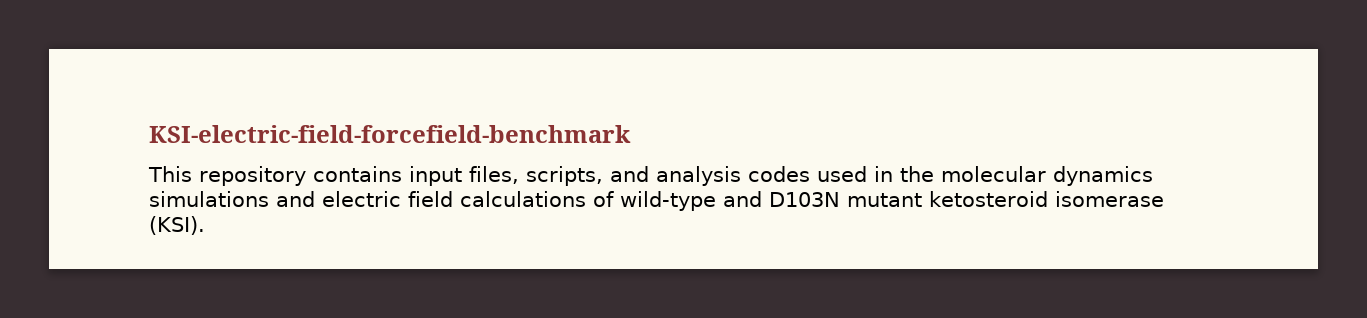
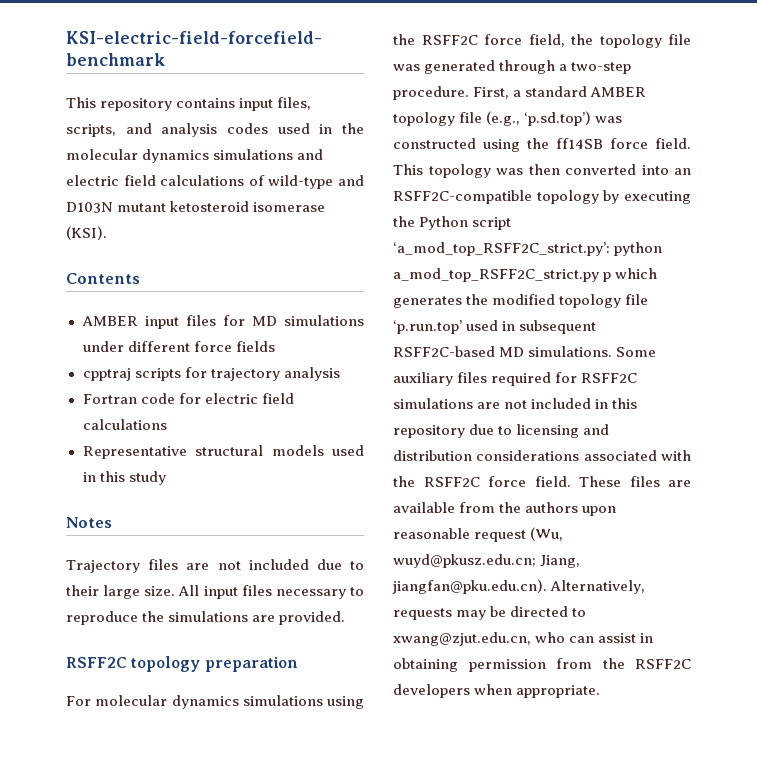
(205, 225) none -> [66,273,140,284] [81,315,364,329] [82,341,275,352] [82,367,340,381] [82,393,294,404] [82,419,167,430] [82,445,364,459] [82,471,166,485] [66,517,112,528] [66,559,364,573] [66,585,365,599] [66,611,346,625] [66,656,298,672] [66,695,364,709] [393,34,691,48] [393,60,632,74] [393,86,647,100] [393,111,623,126] [393,138,691,152] [393,164,691,178] [393,190,691,204] [393,216,512,230] [393,242,663,256] [393,268,658,282] [393,294,649,308] [393,320,597,334] [393,346,657,357] [393,372,638,386] [393,398,638,409] [393,424,610,438] [393,450,691,461] [393,476,691,487] [393,502,617,516] [393,527,564,542] [393,554,581,568] [392,579,646,594] [393,606,587,620] [393,632,654,646] [393,658,691,672] [393,684,601,698] // Contents // AMBER input files for MD simulations under different force fields // cpptraj scripts for trajectory analysis // Fortran code for electric field calculations // Representative structural models used in this study // Notes // Trajectory files are not included due to their large size. All input files necessary to reproduce the simulations are provided. // RSFF2C topology preparation // For molecular dynamics simulations using the RSFF2C force field, the topology file was generated through a two-step procedure. First, a standard AMBER topology file (e.g., ‘p.sd.top’) was constructed using the ff14SB force field. This topology was then converted into an RSFF2C-compatible topology by executing the Python script ‘a_mod_top_RSFF2C_strict.py’: python a_mod_top_RSFF2C_strict.py p which generates the modified topology file ‘p.run.top’ used in subsequent RSFF2C-based MD simulations. Some auxiliary files required for RSFF2C simulations are not included in this repository due to licensing and distribution considerations associated with the RSFF2C force field. These files are available from the authors upon reasonable request (Wu, wuyd@pkusz.edu.cn; Jiang, jiangfan@pku.edu.cn). Alternatively, requests may be directed to xwang@zjut.edu.cn, who can assist in obtaining permission from the RSFF2C developers when appropriate.

